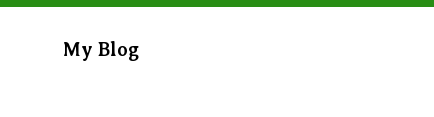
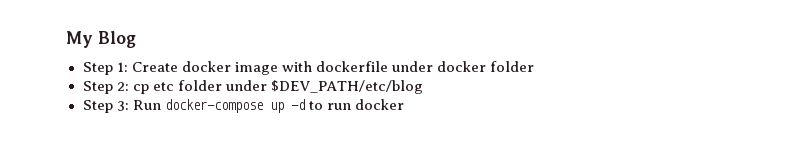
(140, 51) none -> [82,61,534,75] [82,80,423,94] [82,99,404,113] // Step 1: Create docker image with dockerfile under docker folder // Step 2: cp etc folder under $DEV_PATH/etc/blog // Step 3: Run docker-compose up -d to run docker

